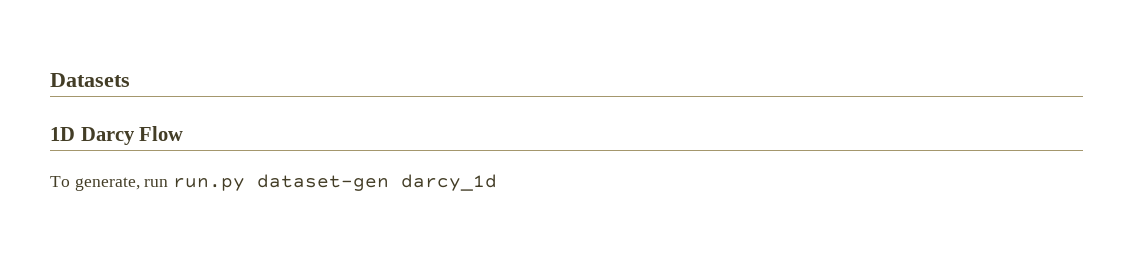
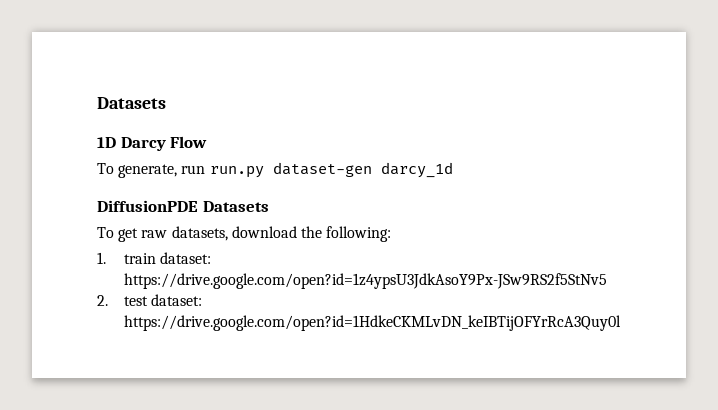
(498, 182) none -> [97,200,269,212] [97,226,392,242] [97,252,211,264] [123,273,607,289] [97,294,202,306] [123,315,621,331] // DiffusionPDE Datasets // To get raw datasets, download the following: // 1. train dataset: https://drive.google.com/open?id=1z4ypsU3JdkAsoY9Px-JSw9RS2f5StNv5 // 2. test dataset: https://drive.google.com/open?id=1HdkeCKMLvDN_keIBTijOFYrRcA3Quy0l

